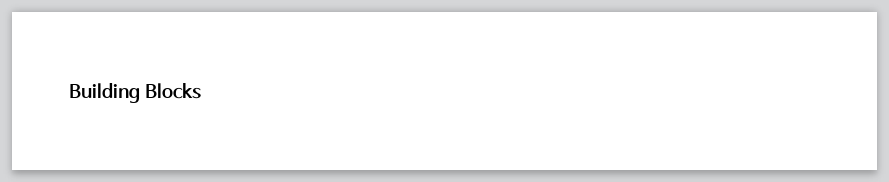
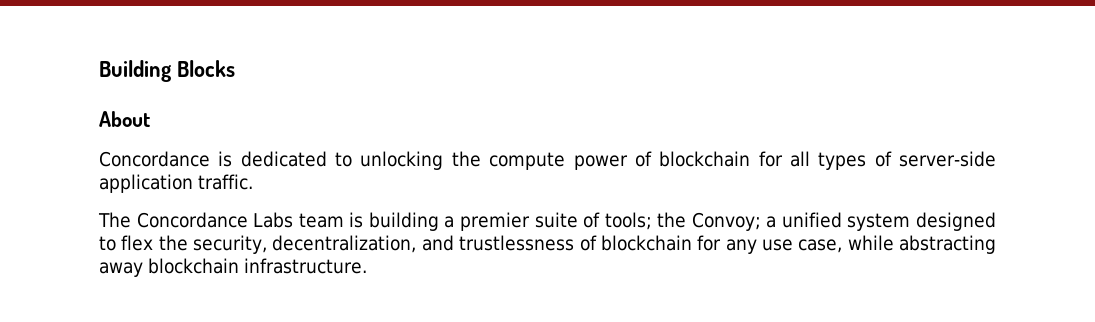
(201, 91) none -> [99,111,150,127] [99,151,997,170] [99,174,254,193] [98,212,996,231] [99,235,997,254] [99,258,368,277] // About // Concordance is dedicated to unlocking the compute power of blockchain for all types of server-side application traffic. // The Concordance Labs team is building a premier suite of tools; the Convoy; a unified system designed to flex the security, decentralization, and trustlessness of blockchain for any use case, while abstracting away blockchain infrastructure.

